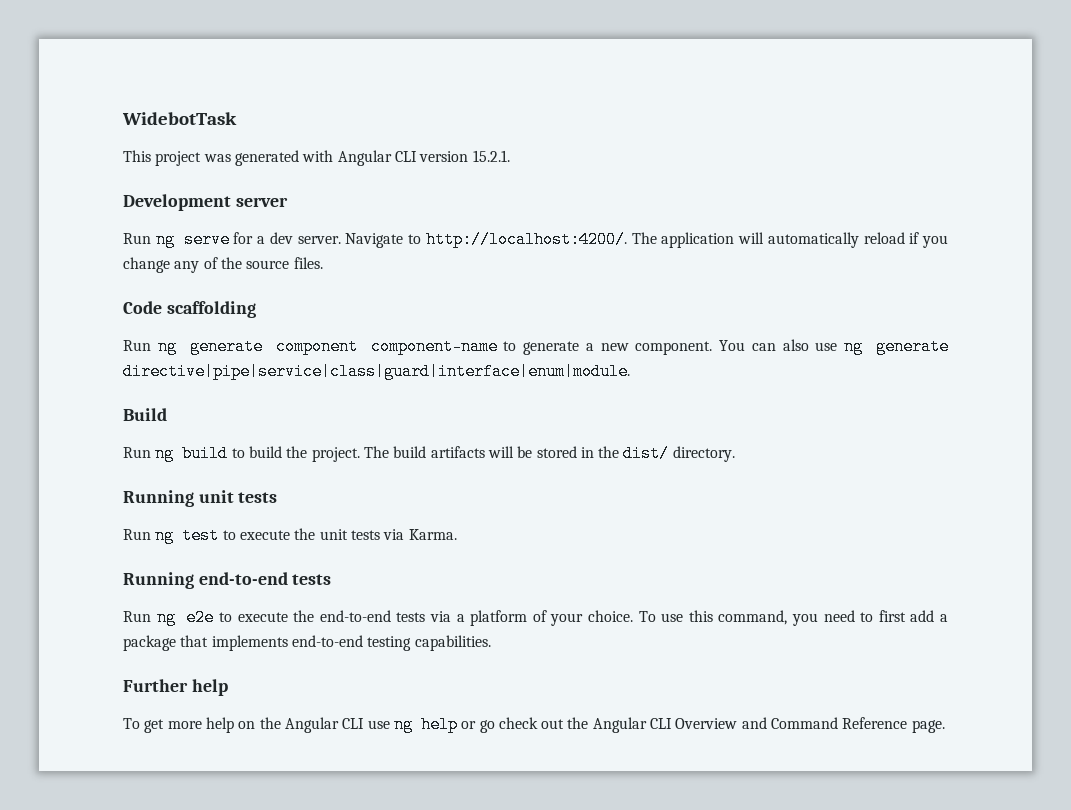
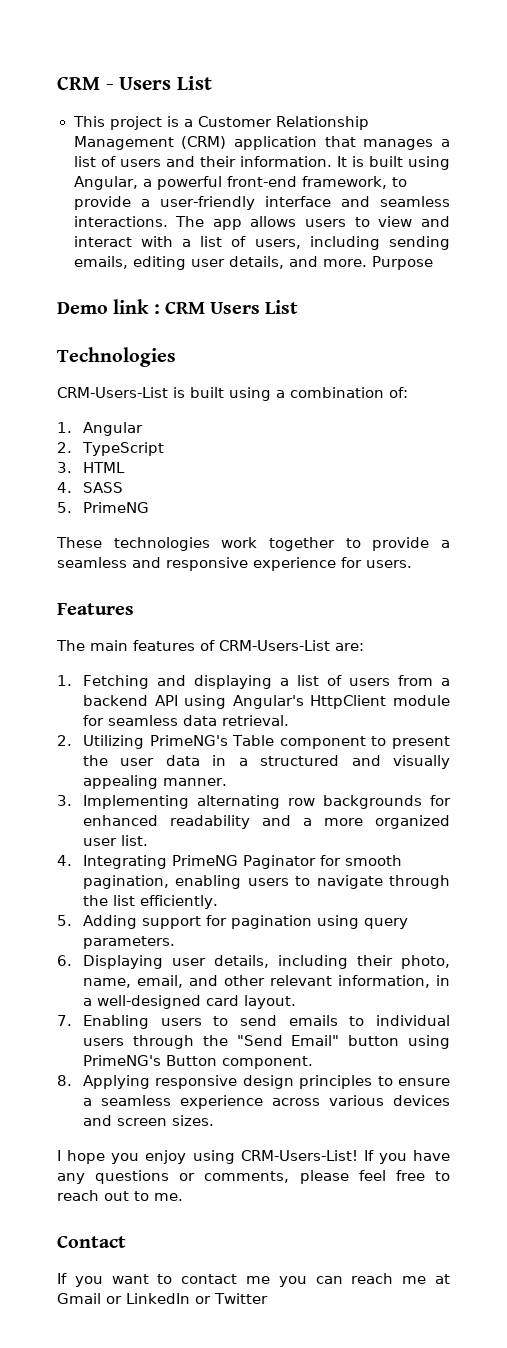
[122,112,237,125] [123,150,510,166] [123,194,288,211] [123,231,949,248] [123,257,323,273] [123,301,256,318] [123,338,950,355] [123,363,630,380] [123,408,167,421] [123,445,735,462] [123,490,278,507] [123,527,457,544] [123,572,332,589] [123,609,948,626] [123,635,491,651] [123,679,228,696] [123,716,945,733] WidebotTask // This project was generated with Angular CLI version 15.2.1. // Development server // Run ng serve for a dev server. Navigate to http://localhost:4200/. The application will automatically reload if you change any of the source files. // Code scaffolding // Run ng generate component component-name to generate a new component. You can also use ng generate directive|pipe|service|class|guard|interface|enum|module. // Build // Run ng build to build the project. The build artifacts will be stored in the dist/ directory. // Running unit tests // Run ng test to execute the unit tests via Karma. // Running end-to-end tests // Run ng e2e to execute the end-to-end tests via a platform of your choice. To use this command, you need to first add a package that implements end-to-end testing capabilities. // Further help // To get more help on the Angular CLI use ng help or go check out the Angular CLI Overview and Command Reference page. -> [57,76,212,90] [72,116,369,130] [73,136,450,150] [73,156,450,170] [73,176,407,190] [73,196,450,210] [73,216,451,230] [73,236,451,250] [73,256,433,270] [57,299,299,314] [57,347,176,367] [57,387,408,401] [57,422,144,436] [57,442,165,456] [57,462,126,473] [57,482,124,493] [57,502,150,513] [56,537,451,551] [57,557,412,571] [57,603,134,615] [56,640,364,651] [57,675,450,689] [83,695,450,709] [83,715,290,726] [57,735,450,749] [83,755,450,769] [83,775,228,789] [57,795,452,809] [83,815,450,829] [83,835,149,846] [57,855,403,869] [83,875,450,889] [83,895,219,909] [57,915,409,929] [83,936,176,949] [57,955,450,969] [83,975,450,988] [83,995,297,1009] [57,1015,450,1029] [83,1035,450,1049] [83,1055,314,1069] [57,1075,450,1089] [83,1095,450,1109] [83,1115,215,1126] [57,1150,450,1164] [57,1170,451,1184] [57,1190,183,1201] [57,1235,126,1248] [57,1273,451,1287] [57,1293,268,1304] CRM - Users List // This project is a Customer Relationship Management (CRM) application that manages a list of users and their information. It is built using Angular, a powerful front-end framework, to provide a user-friendly interface and seamless interactions. The app allows users to view and interact with a list of users, including sending emails, editing user details, and more. Purpose // Demo link : CRM Users List // Technologies // CRM-Users-List is built using a combination of: // 1. Angular // 2. TypeScript // 3. HTML // 4. SASS // 5. PrimeNG // These technologies work together to provide a seamless and responsive experience for users. // Features // The main features of CRM-Users-List are: // 1. Fetching and displaying a list of users from a backend API using Angular's HttpClient module for seamless data retrieval. // 2. Utilizing PrimeNG's Table component to present the user data in a structured and visually appealing manner. // 3. Implementing alternating row backgrounds for enhanced readability and a more organized user list. // 4. Integrating PrimeNG Paginator for smooth pagination, enabling users to navigate through the list efficiently. // 5. Adding support for pagination using query parameters. // 6. Displaying user details, including their photo, name, email, and other relevant information, in a well-designed card layout. // 7. Enabling users to send emails to individual users through the "Send Email" button using PrimeNG's Button component. // 8. Applying responsive design principles to ensure a seamless experience across various devices and screen sizes. // I hope you enjoy using CRM-Users-List! If you have any questions or comments, please feel free to reach out to me. // Contact // If you want to contact me you can reach me at Gmail or LinkedIn or Twitter

